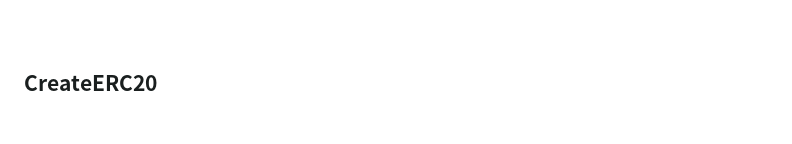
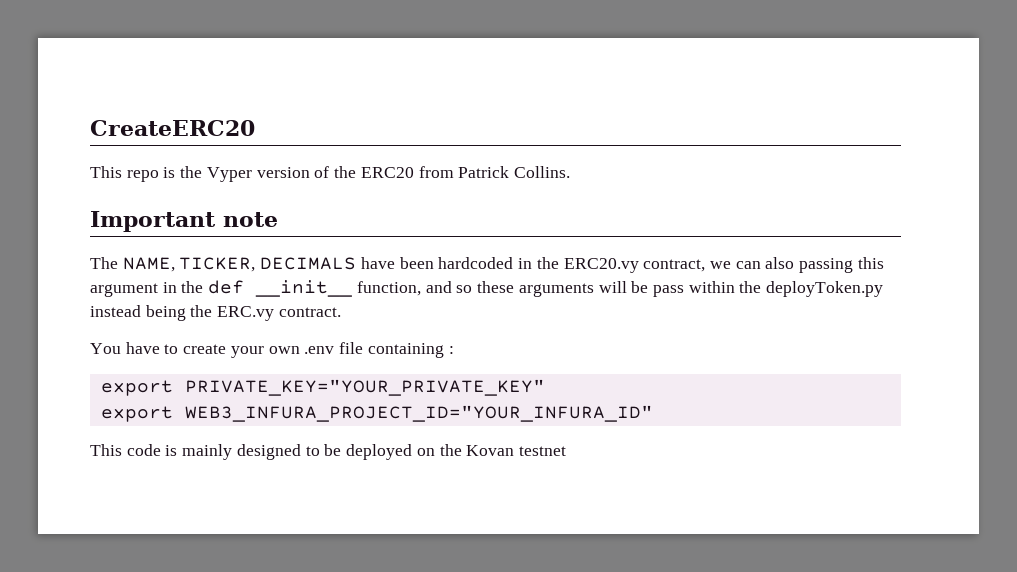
(157, 83) none -> [90,166,570,182] [90,211,278,232] [90,257,884,273] [90,280,884,297] [90,305,341,321] [90,342,454,358] [100,379,545,396] [100,405,653,422] [90,444,566,460] // This repo is the Vyper version of the ERC20 from Patrick Collins. // Important note // The NAME, TICKER, DECIMALS have been hardcoded in the ERC20.vy contract, we can also passing this argument in the def __init__ function, and so these arguments will be pass within the deployToken.py instead being the ERC.vy contract. // You have to create your own .env file containing : // export PRIVATE_KEY="YOUR_PRIVATE_KEY" // export WEB3_INFURA_PROJECT_ID="YOUR_INFURA_ID" // This code is mainly designed to be deployed on the Kovan testnet

